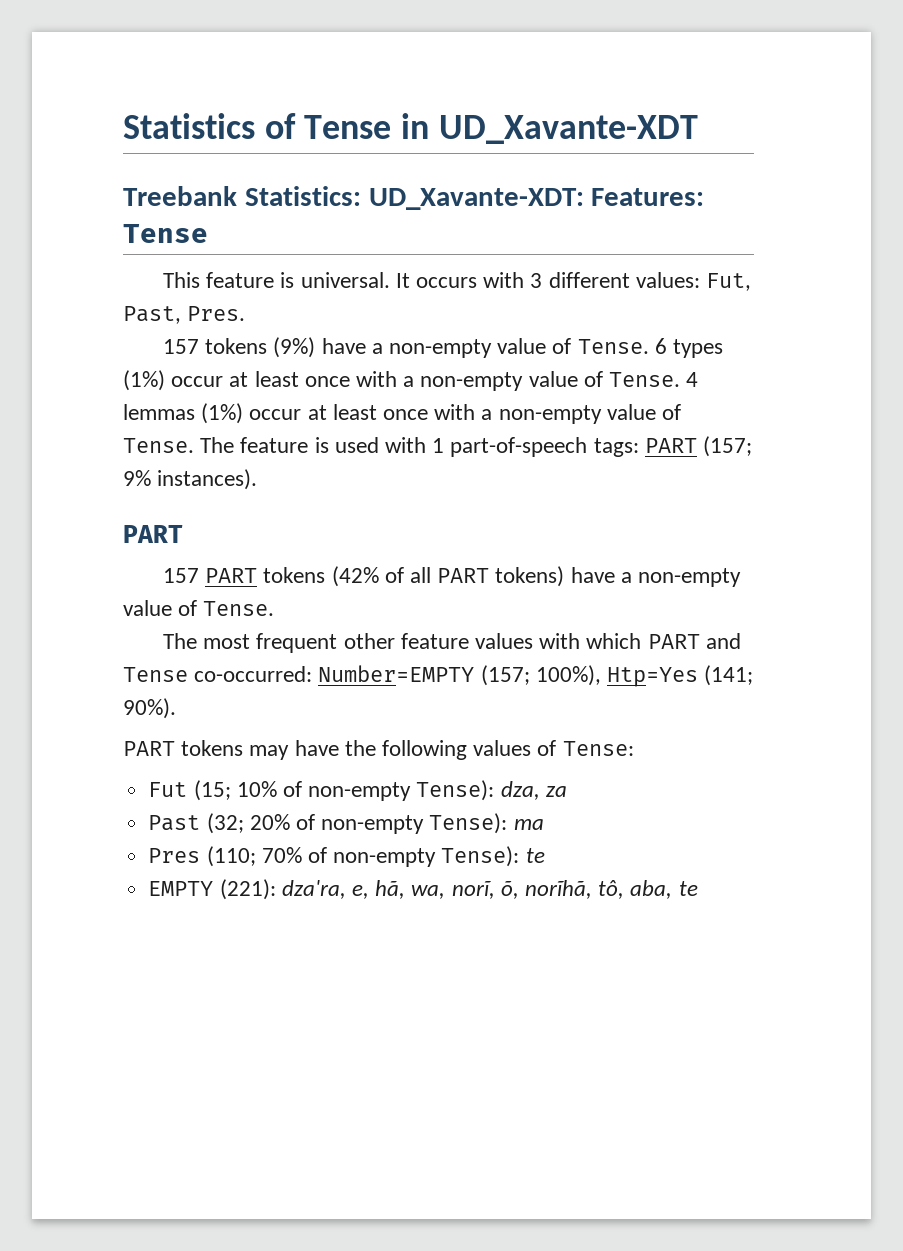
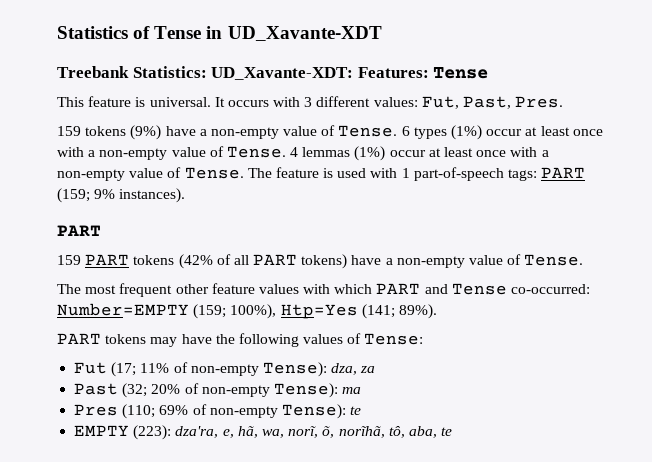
[162,339,199,354] 157 -> [57,126,81,136] 159
[703,436,753,457] (157; -> [57,188,90,203] (159;
[162,568,199,583] 157 -> [57,255,81,265] 159
[480,665,530,686] (157; -> [193,304,227,319] (159;
[123,698,176,719] 90%). -> [398,304,437,319] 89%).
[193,780,277,801] (15; 10% -> [111,362,170,377] (17; 11%
[261,847,302,863] 70% -> [159,405,189,415] 69%
[219,879,276,900] (221): -> [133,425,172,440] (223):

